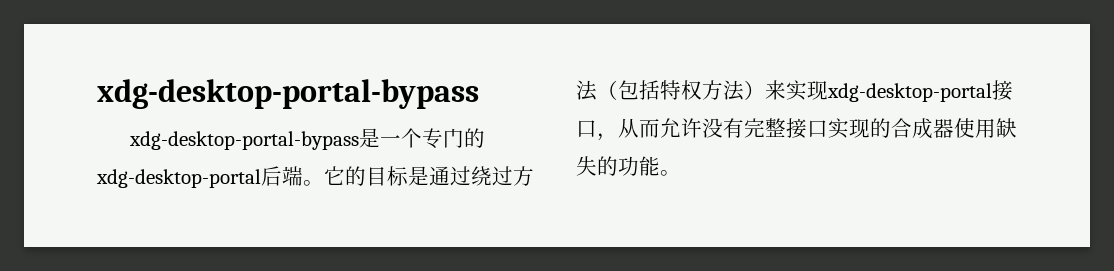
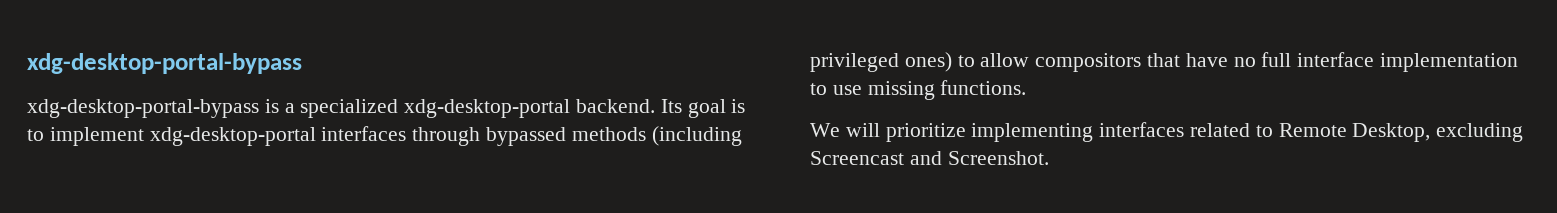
[359,128,486,149] [96,166,534,188] [576,80,1013,102] [576,118,1017,141] [576,156,681,176] 是一个专门的xdg-desktop-portal后端。它的目标是通过绕过方法（包括特权方法）来实现xdg-desktop-portal接口，从而允许没有完整接口实现的合成器使用缺失的功能。 -> [264,99,746,118] [27,126,742,146] [810,52,1519,72] [810,80,1027,100] [810,122,1524,142] [810,151,1049,165] is a specialized xdg-desktop-portal backend. Its goal is to implement xdg-desktop-portal interfaces through bypassed methods (including privileged ones) to allow compositors that have no full interface implementation to use missing functions. // We will prioritize implementing interfaces related to Remote Desktop, excluding Screencast and Screenshot.

